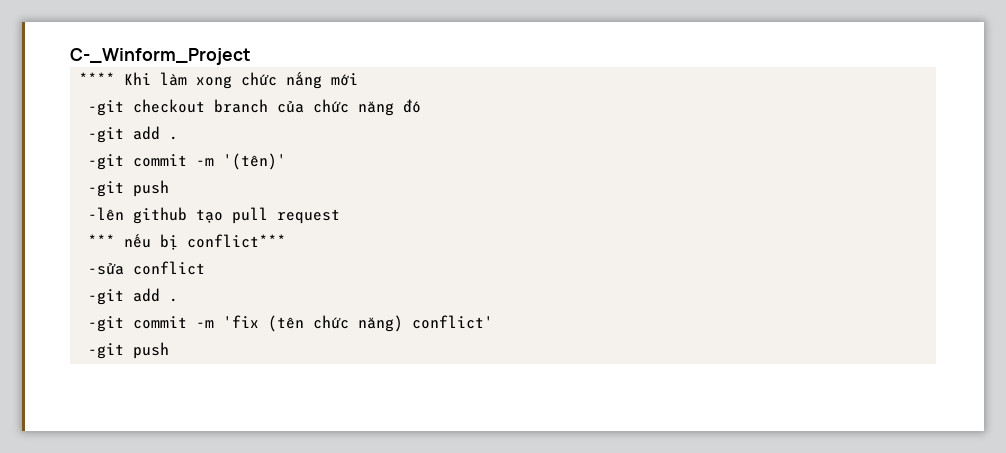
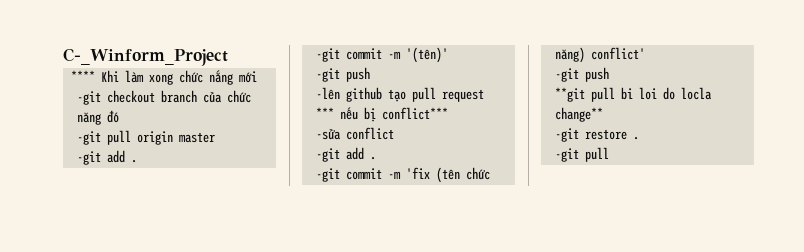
(421, 106) none -> [77,130,216,145] // -git pull origin master
(169, 350) none -> [555,87,713,102] [555,107,604,122] [555,128,640,142] [555,147,610,162] // **git pull bi loi do locla change** // -git restore . // -git pull

